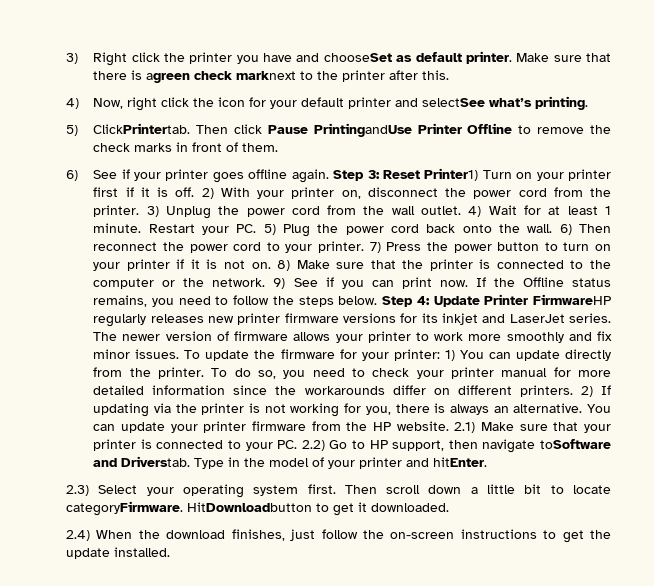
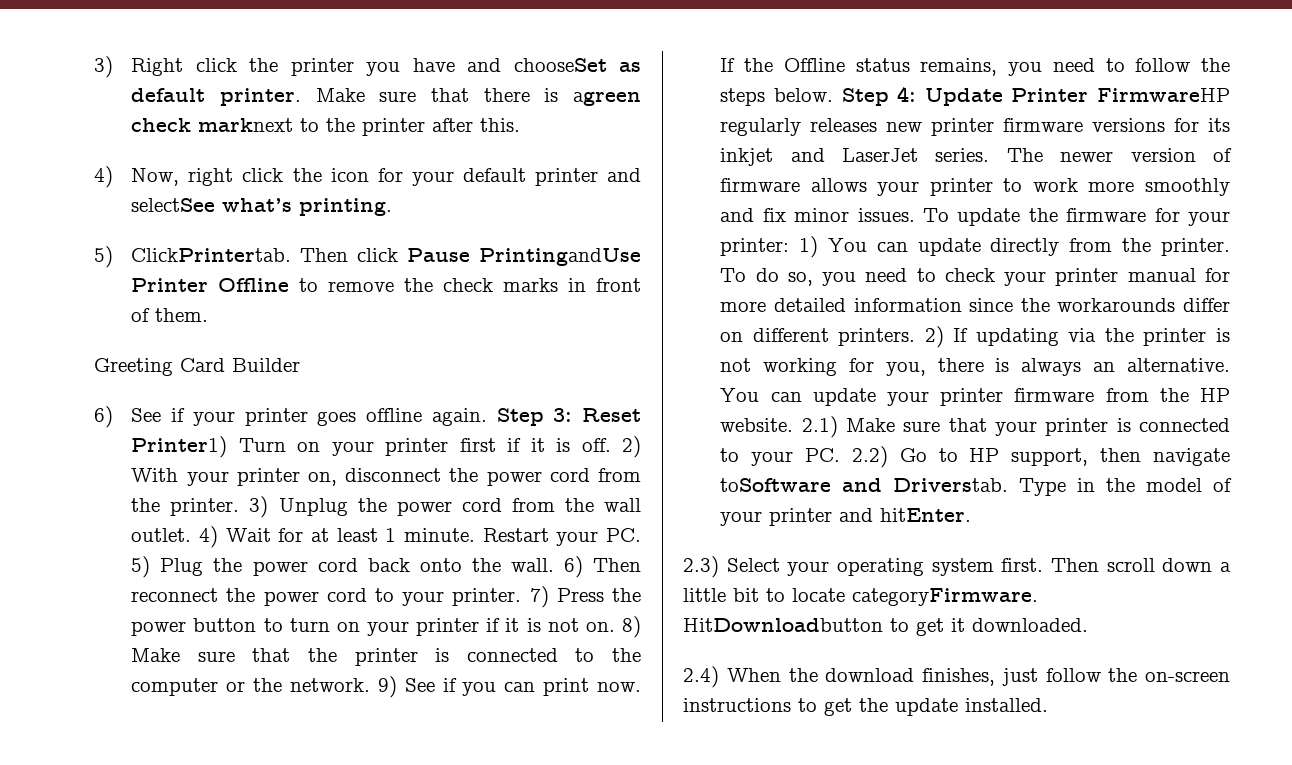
(279, 147) none -> [94,358,300,376] // Greeting Card Builder

